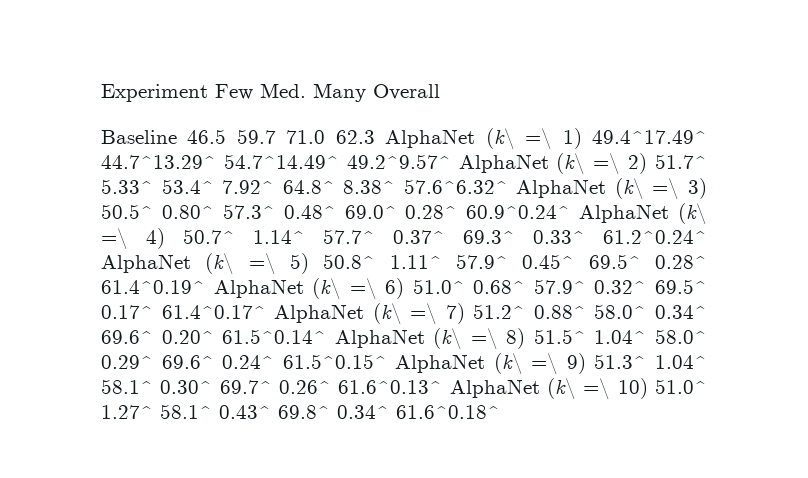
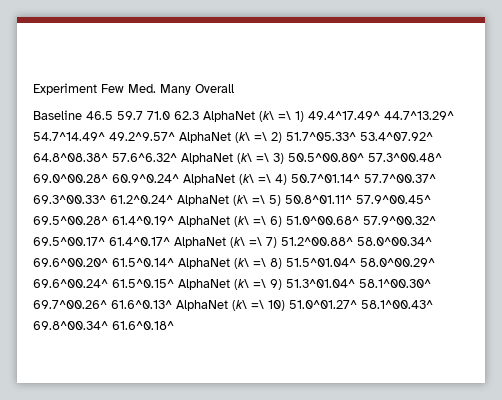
[655,154,707,169] [101,179,396,194] 51.7^ 5.33^ 53.4^ 7.92^ 64.8^ 8.38^ -> [286,132,433,141] [33,153,108,162] 51.7^05.33^ 53.4^07.92^ 64.8^08.38^
[101,204,458,219] 50.5^ 0.80^ 57.3^ 0.48^ 69.0^ 0.28^ -> [288,153,442,162] [33,174,108,183] 50.5^00.80^ 57.3^00.48^ 69.0^00.28^
[183,229,585,244] 50.7^ 1.14^ 57.7^ 0.37^ 69.3^ 0.33^ -> [291,174,436,183] [33,195,106,204] 50.7^01.14^ 57.7^00.37^ 69.3^00.33^
[323,254,707,269] 50.8^ 1.11^ 57.9^ 0.45^ 69.5^ 0.28^ -> [285,195,431,204] [33,216,108,225] 50.8^01.11^ 57.9^00.45^ 69.5^00.28^
[412,279,707,294] [101,305,153,319] 51.0^ 0.68^ 57.9^ 0.32^ 69.5^ 0.17^ -> [286,216,436,225] [33,237,105,246] 51.0^00.68^ 57.9^00.32^ 69.5^00.17^
[473,304,707,319] [101,330,214,344] 51.2^ 0.88^ 58.0^ 0.34^ 69.6^ 0.20^ -> [281,237,432,246] [33,258,108,267] 51.2^00.88^ 58.0^00.34^ 69.6^00.20^
[533,329,707,344] [101,355,275,369] 51.5^ 1.04^ 58.0^ 0.29^ 69.6^ 0.24^ -> [286,258,435,267] [33,279,108,288] 51.5^01.04^ 58.0^00.29^ 69.6^00.24^
[594,354,707,369] [101,379,331,394] 51.3^ 1.04^ 58.1^ 0.30^ 69.7^ 0.26^ -> [286,279,431,288] [33,300,107,309] 51.3^01.04^ 58.1^00.30^ 69.7^00.26^
[655,379,707,394] [101,404,389,419] 51.0^ 1.27^ 58.1^ 0.43^ 69.8^ 0.34^ -> [289,300,433,309] [33,321,108,330] 51.0^01.27^ 58.1^00.43^ 69.8^00.34^

